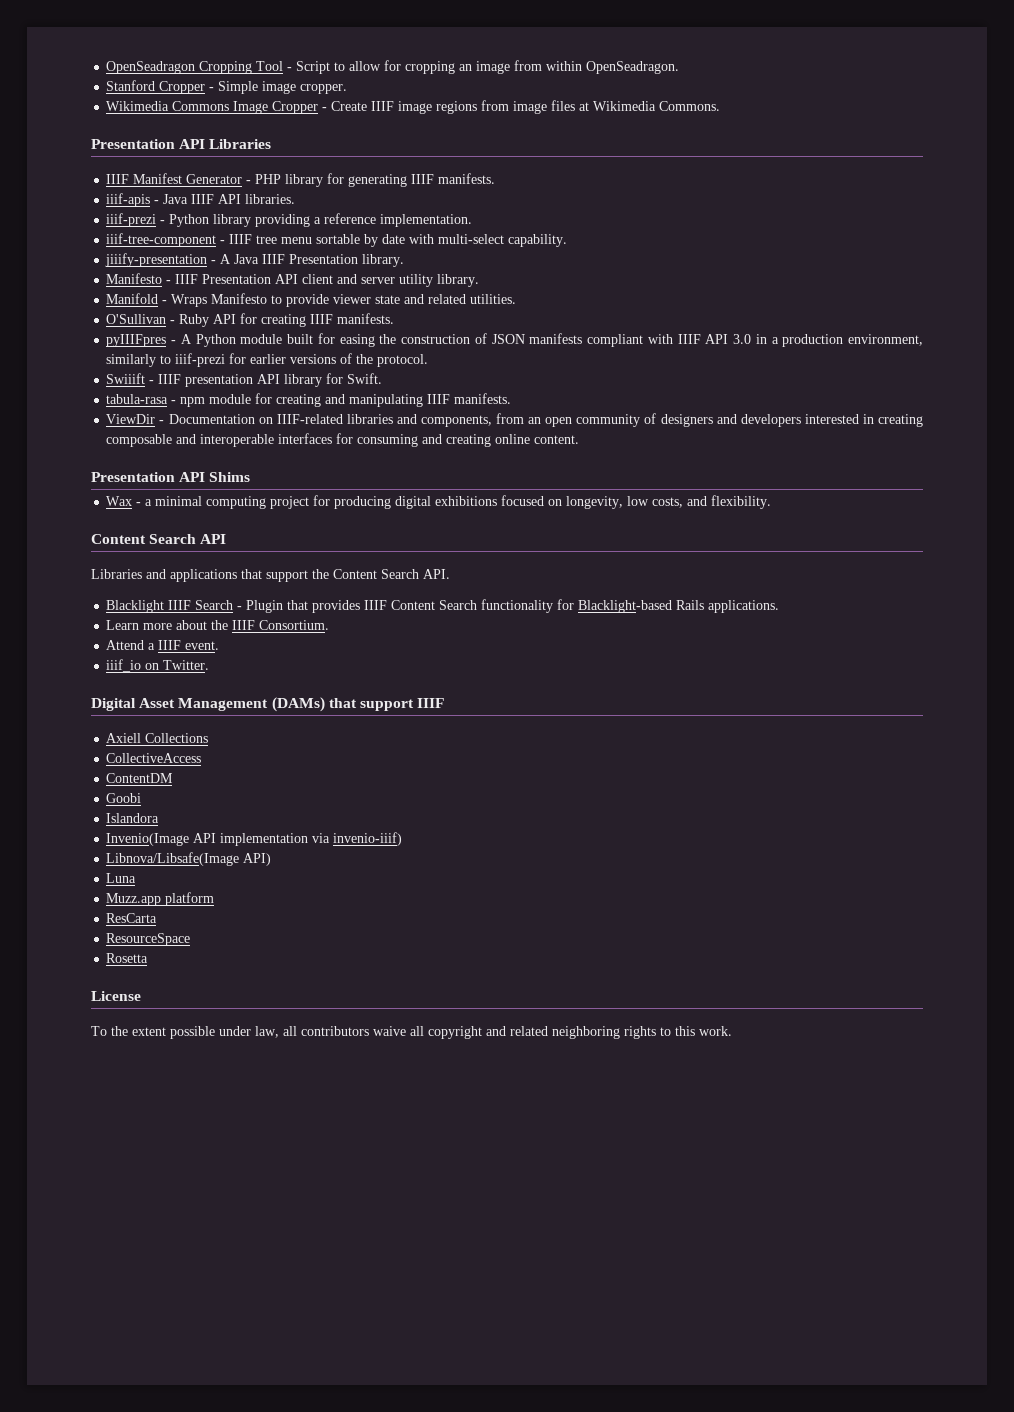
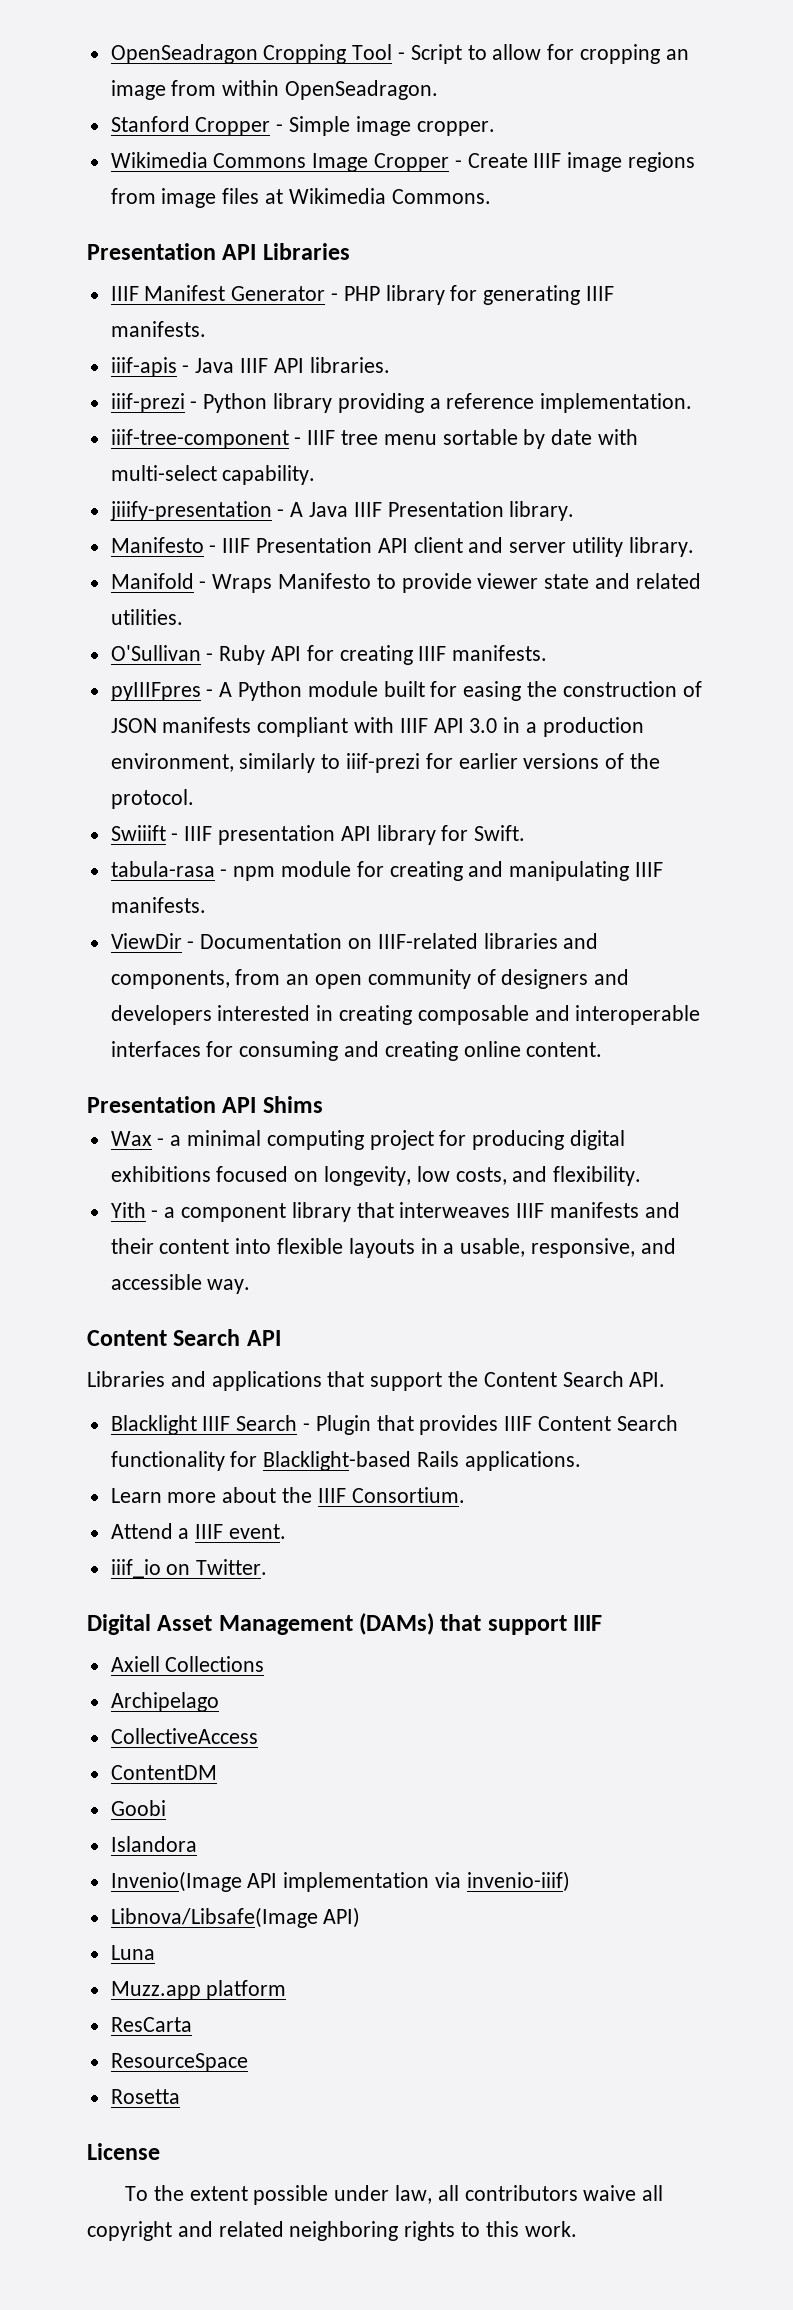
(772, 502) none -> [110,1202,680,1222] [110,1238,676,1258] [110,1274,251,1294] // Yith - a component library that interweaves IIIF manifests and their content into flexible layouts in a usable, responsive, and accessible way.
(209, 738) none -> [110,1692,219,1712] // Archipelago

